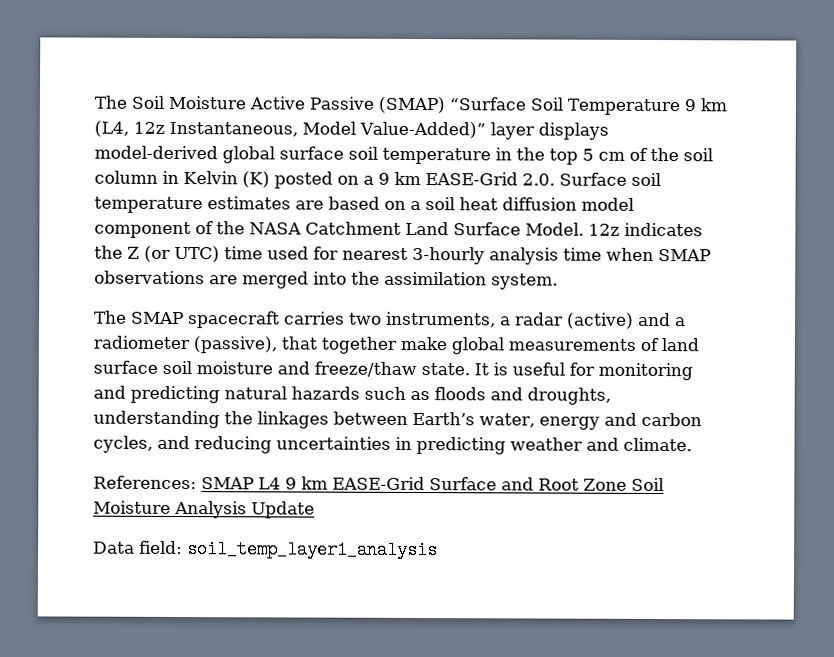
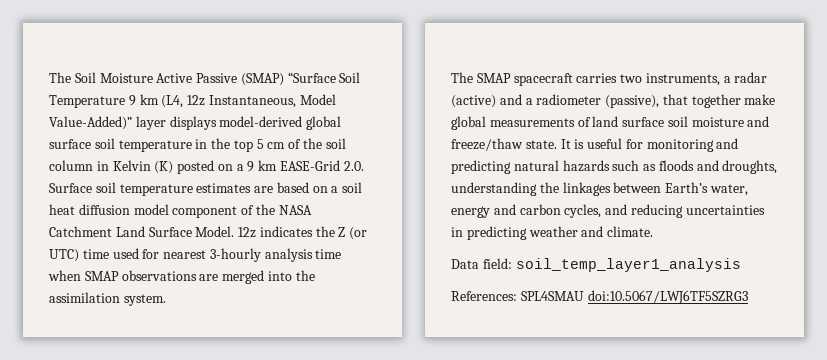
[93,475,664,492] [93,500,315,519] // References: SMAP L4 9 km EASE-Grid Surface and Root Zone Soil Moisture Analysis Update -> (654, 231) none
(438, 550) none -> [451,290,748,304] // References: SPL4SMAU doi:10.5067/LWJ6TF5SZRG3

